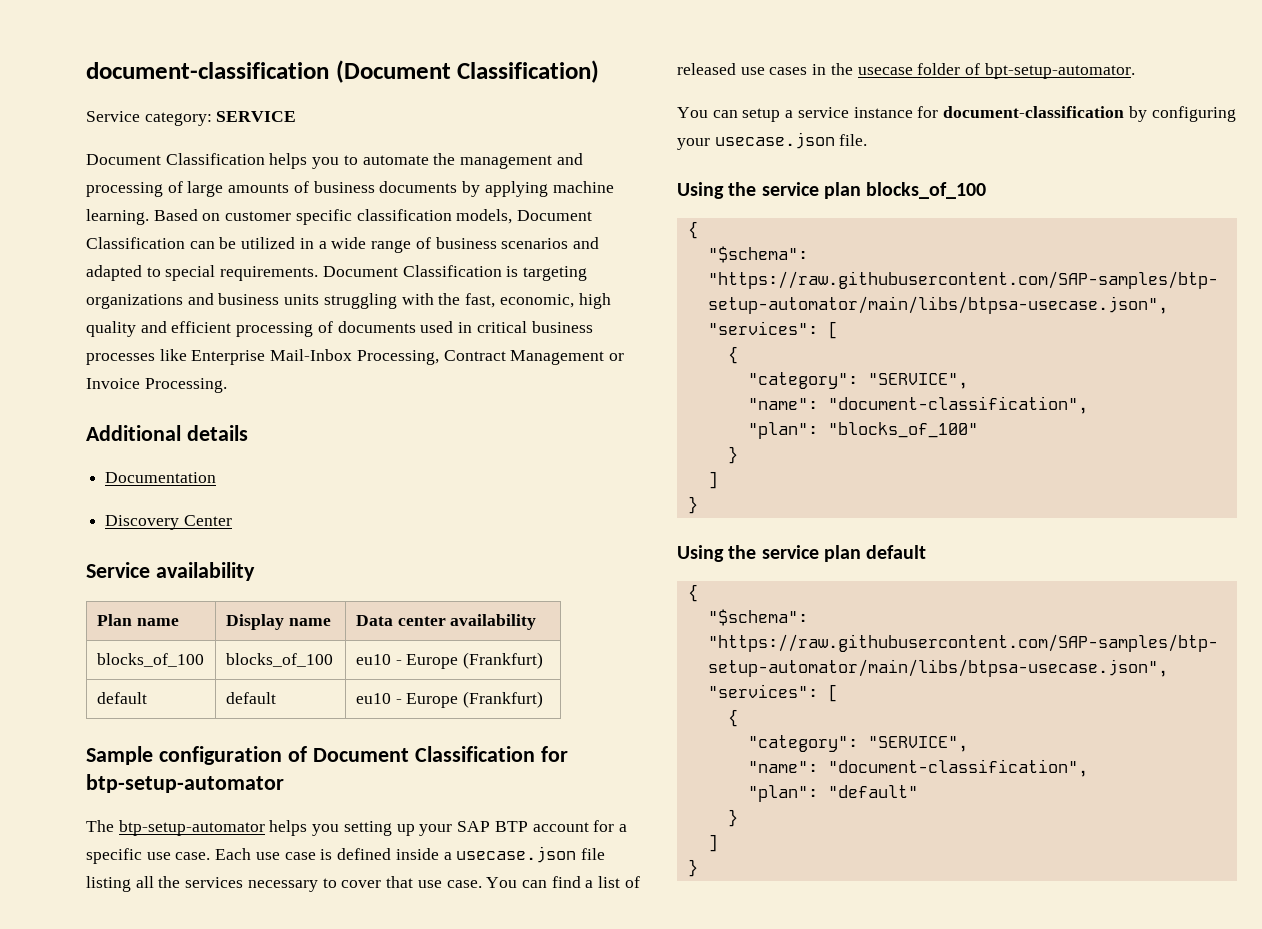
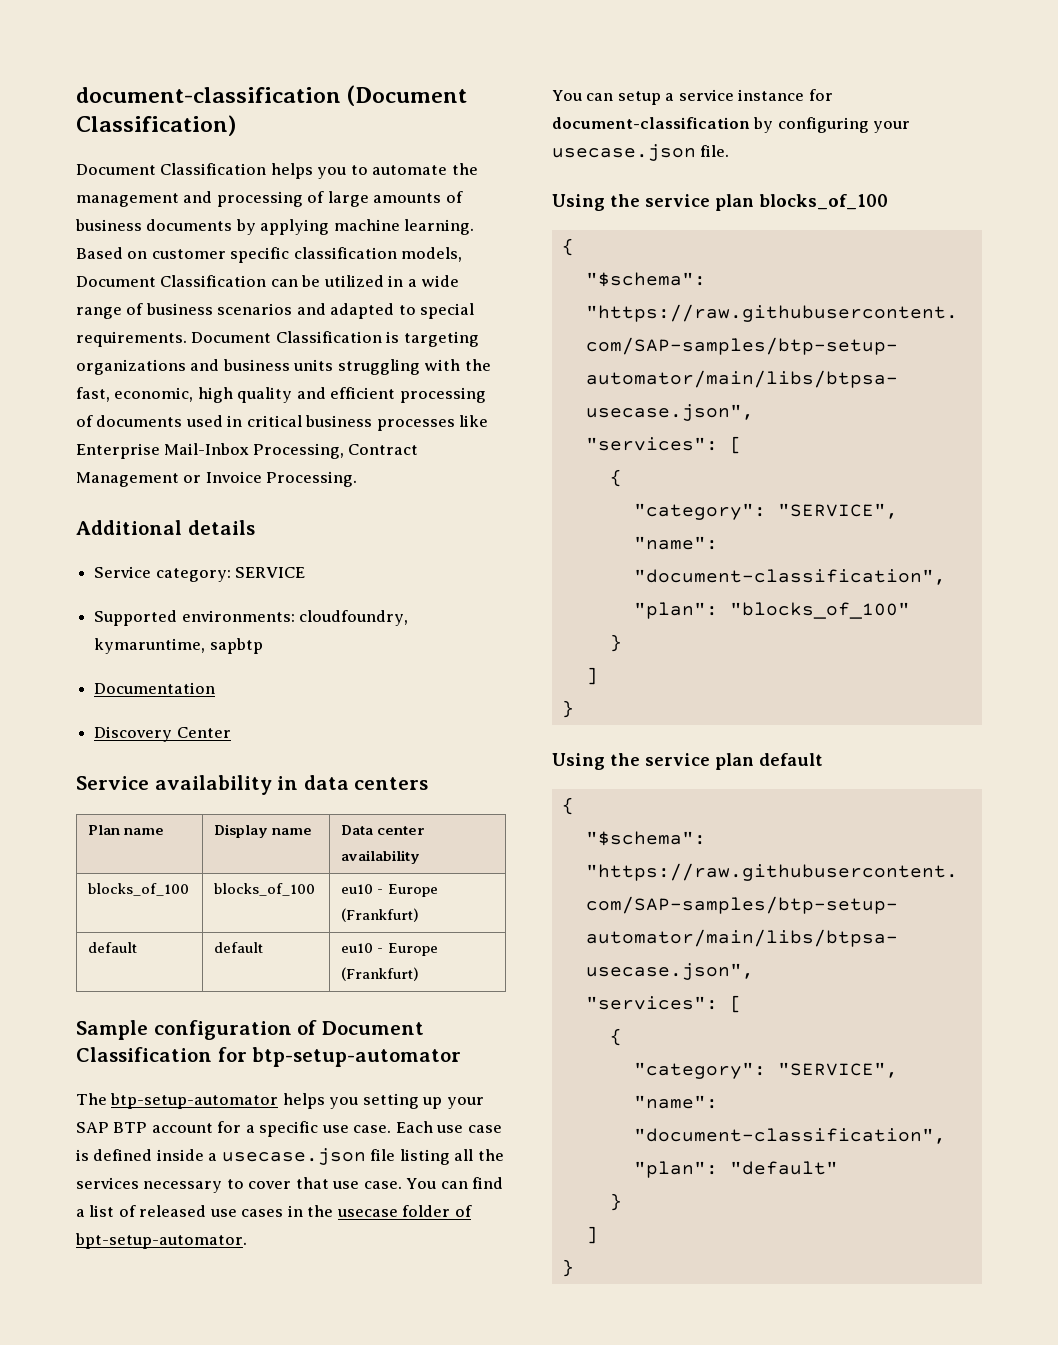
[86,111,297,126] // Service category: SERVICE -> (236, 125) none
(248, 433) none -> [94,566,306,582] [94,610,409,626] [94,638,263,654] // Service category: SERVICE // Supported environments: cloudfoundry, kymaruntime, sapbtp
(255, 571) none -> [277,775,429,790] in data centers

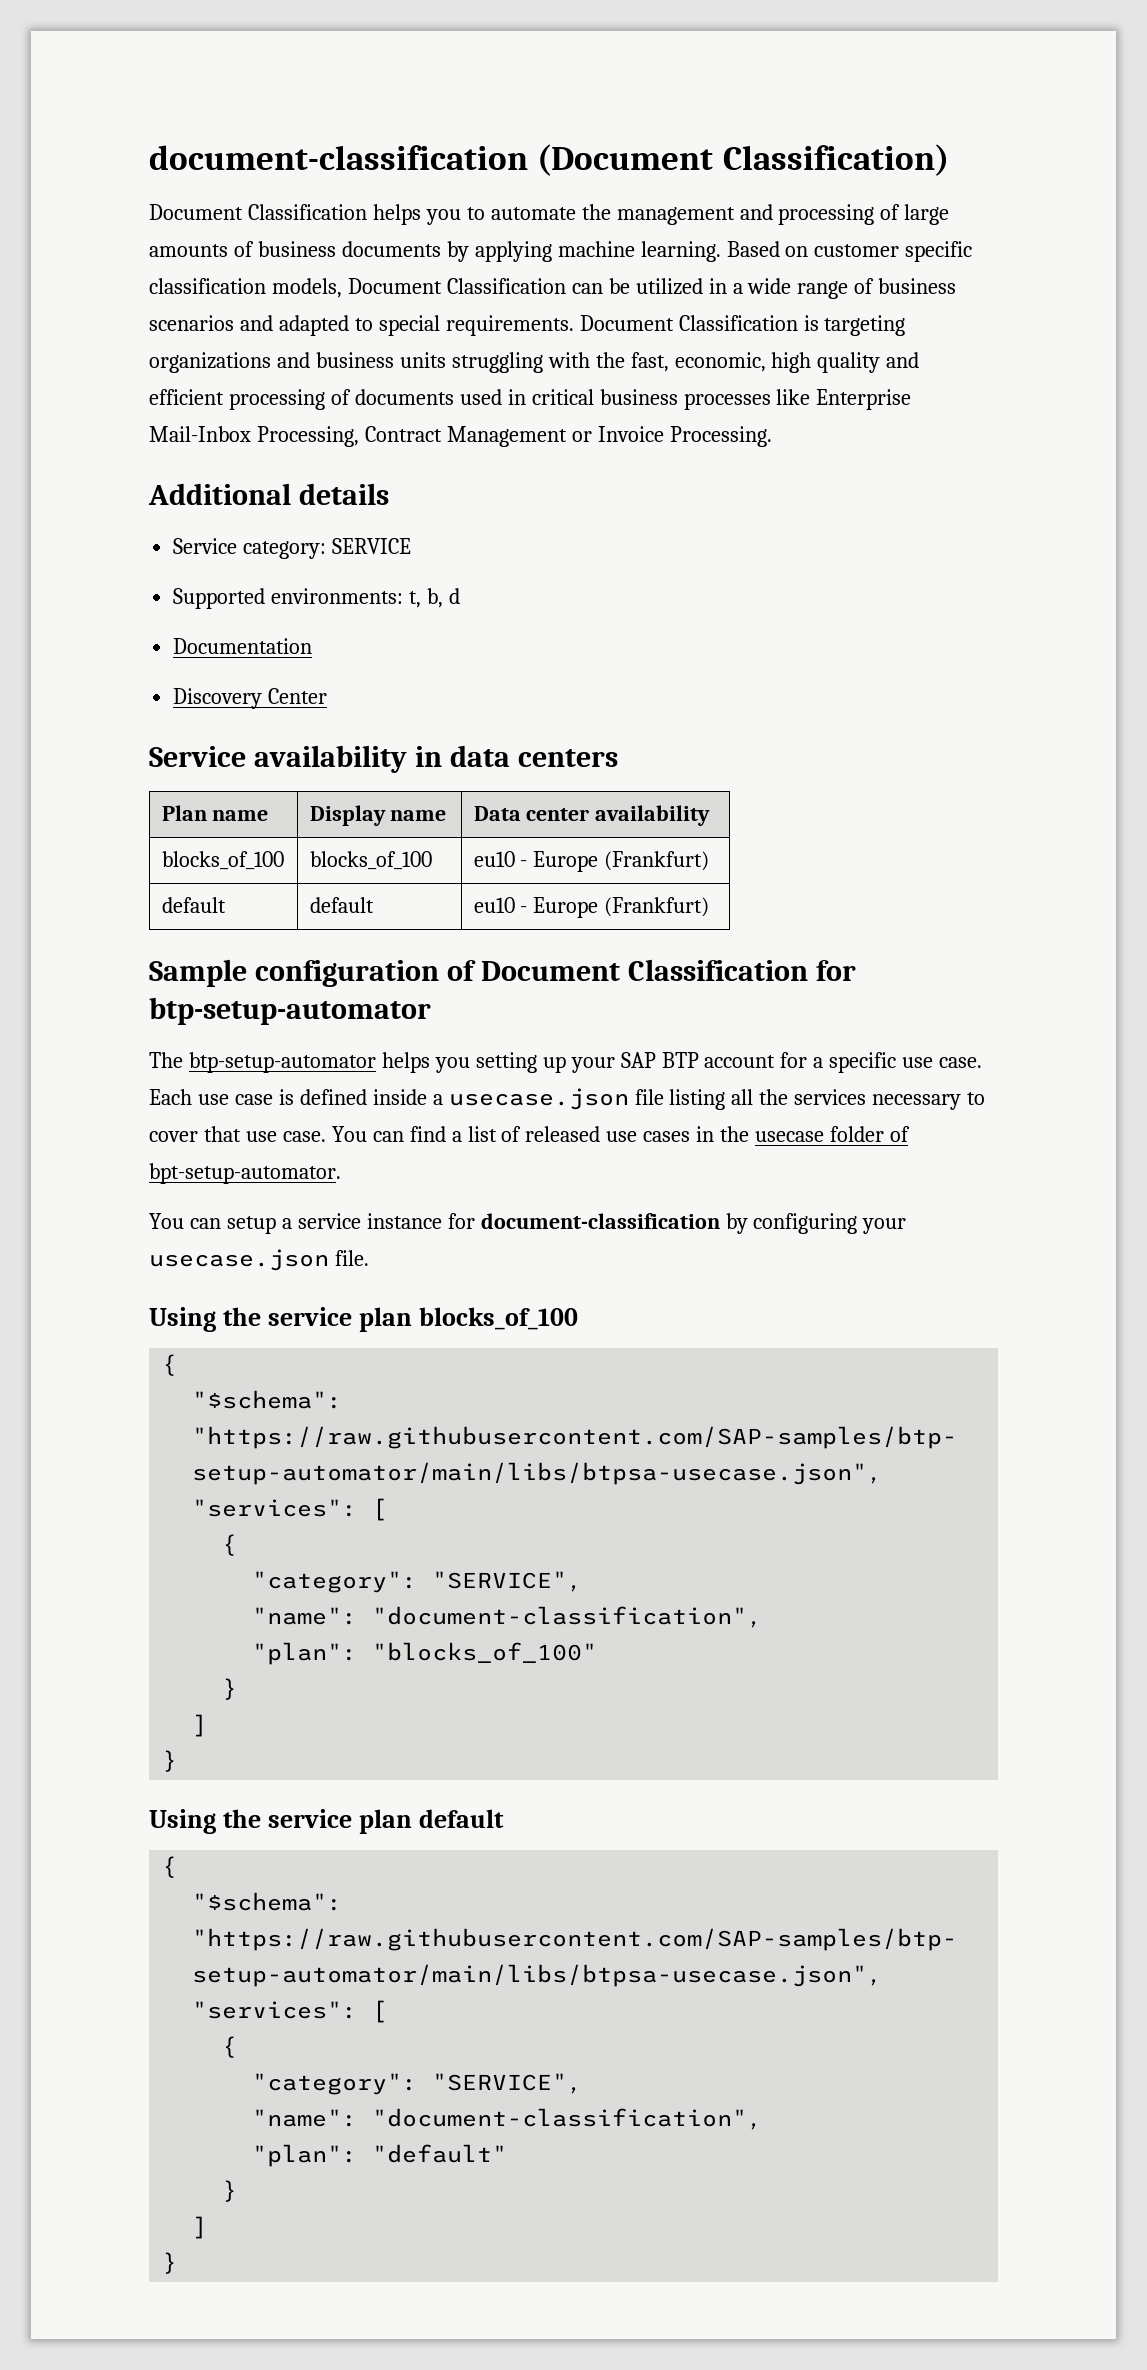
[299,610,409,626] [94,638,263,654] cloudfoundry, kymaruntime, sapbtp -> [409,588,460,608] t, b, d

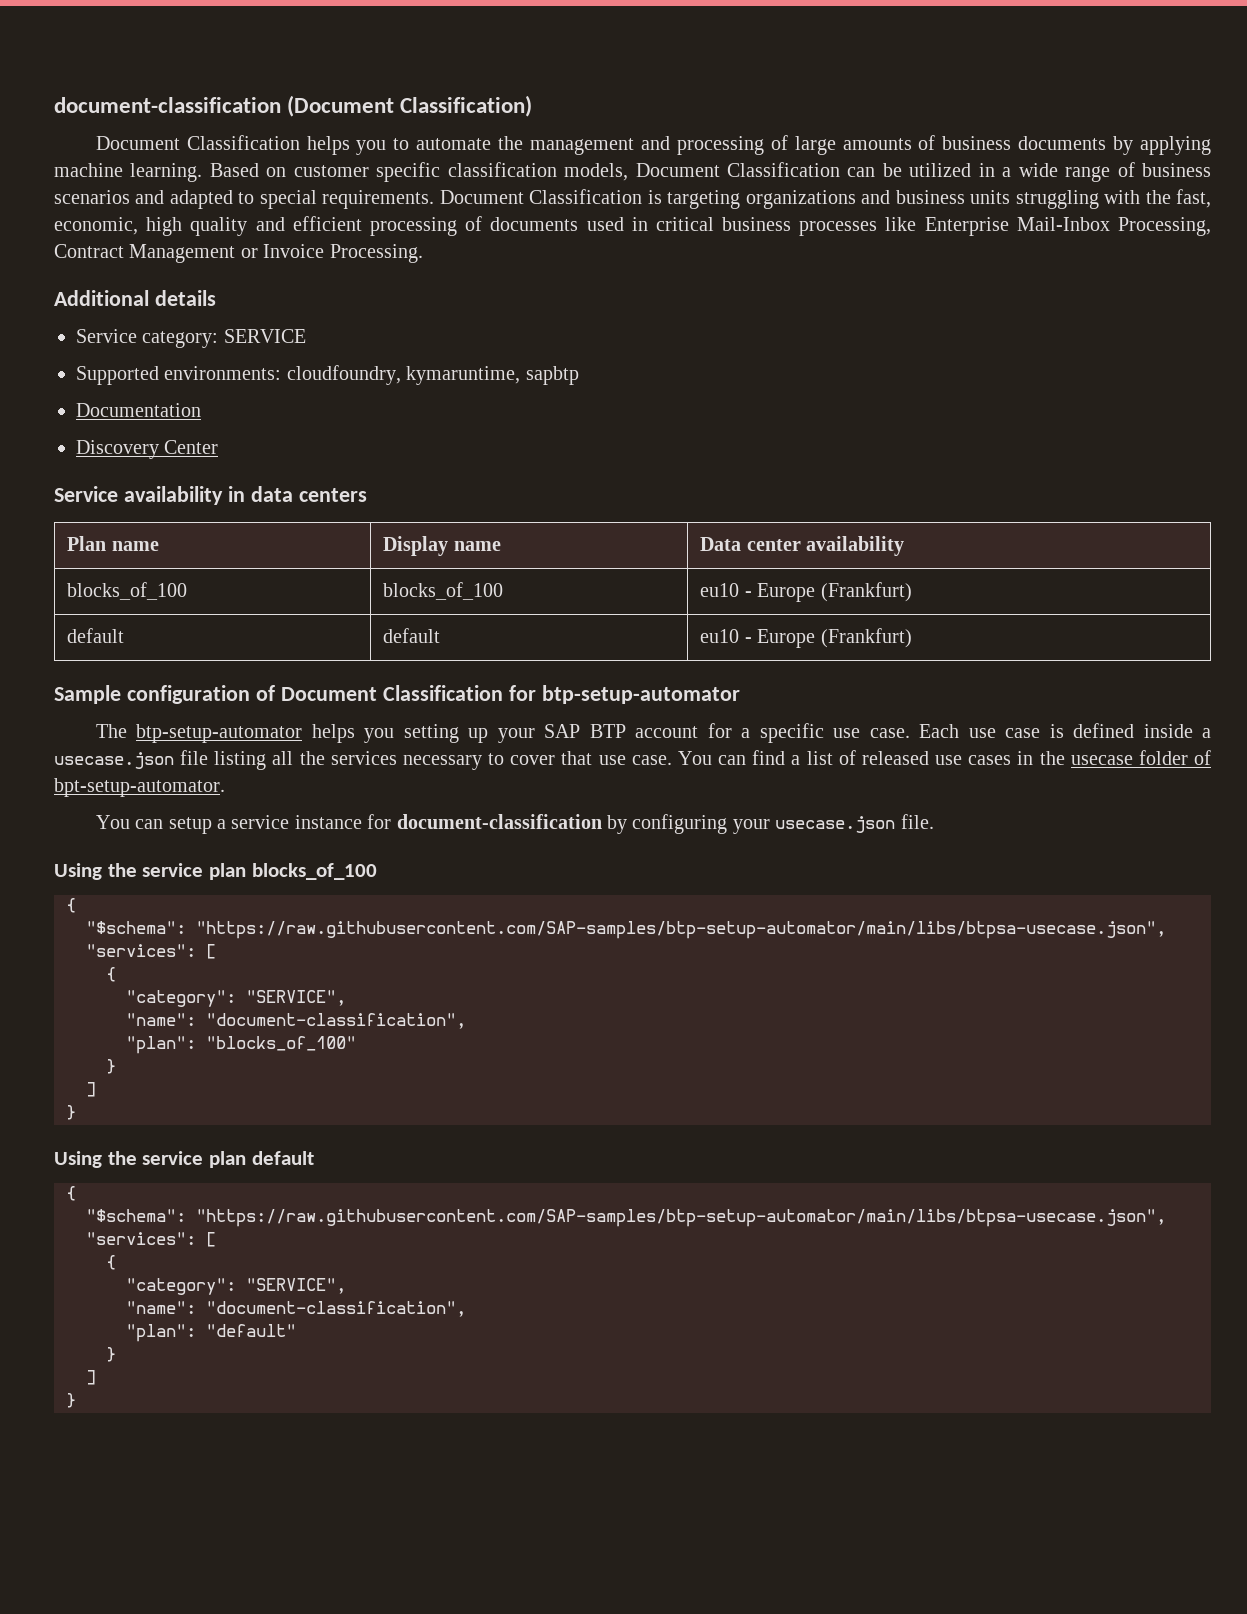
[409,588,460,608] t, b, d -> [286,365,579,385] cloudfoundry, kymaruntime, sapbtp

